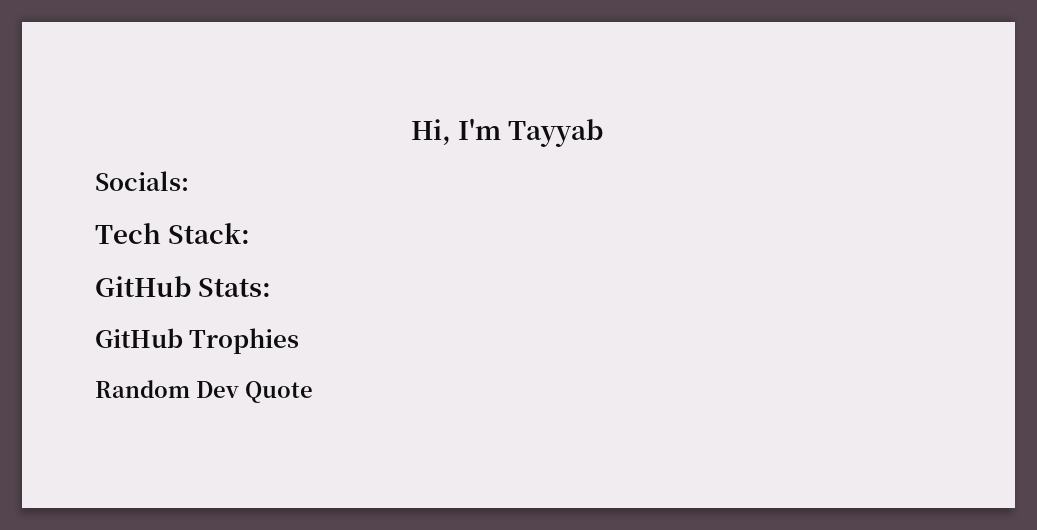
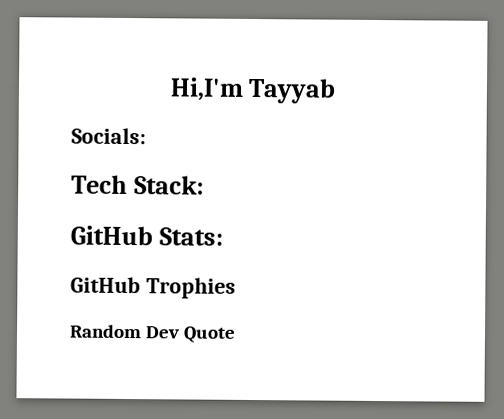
[410,118,501,145] Hi, I'm -> [169,77,244,101] Hi,I'm

